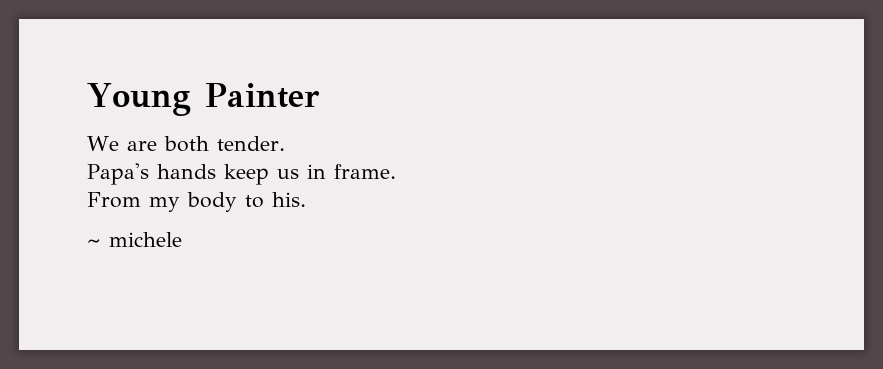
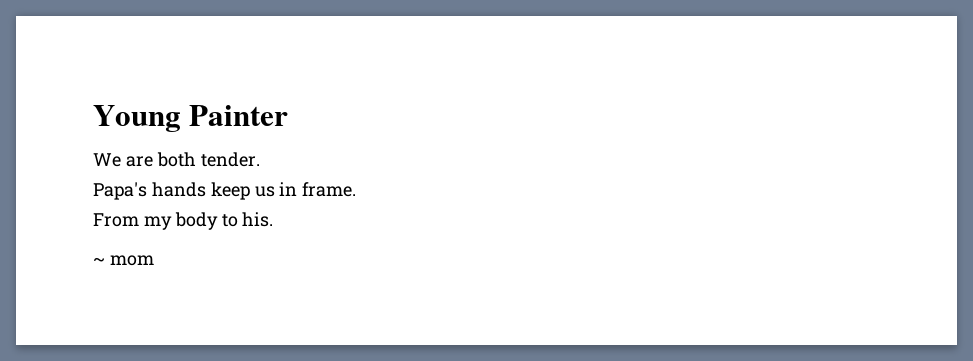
[109,232,182,247] michele -> [109,255,154,266] mom

